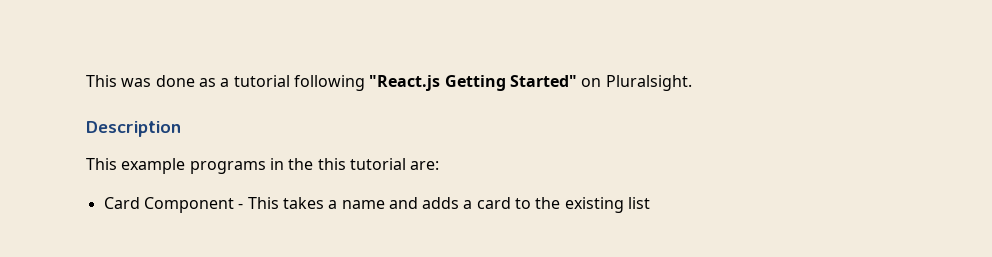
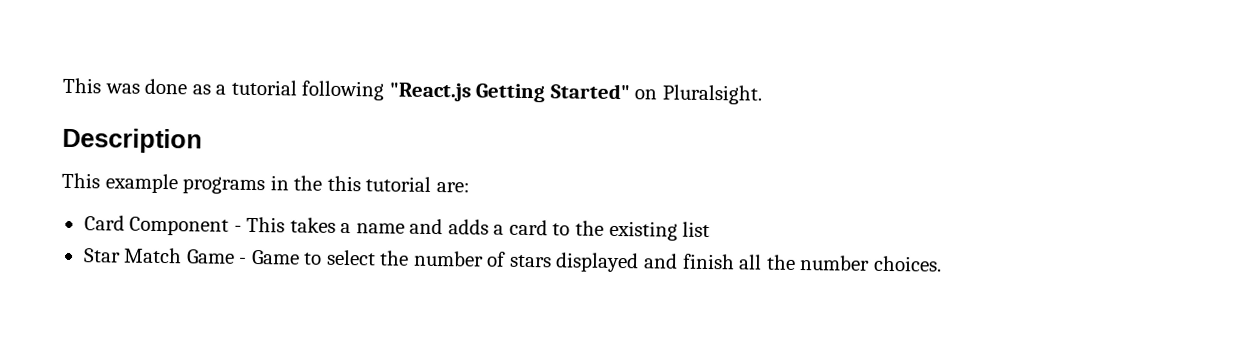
(651, 203) none -> [82,247,942,273] // Star Match Game - Game to select the number of stars displayed and finish all the number choices.

